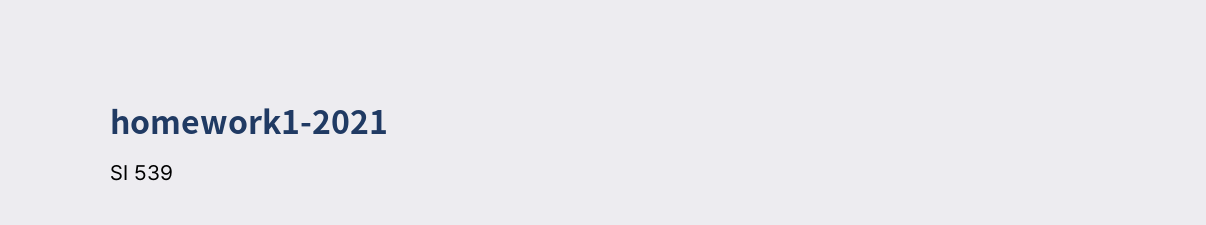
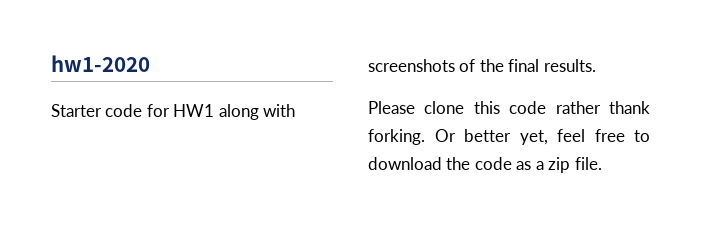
[110,108,388,134] [110,164,173,181] homework1-2021 // SI 539 -> [51,55,150,72] [51,104,296,120] [368,59,596,72] [368,101,650,114] [368,129,650,145] [368,157,602,173] hw1-2020 // Starter code for HW1 along with screenshots of the final results. // Please clone this code rather thank forking. Or better yet, feel free to download the code as a zip file.

